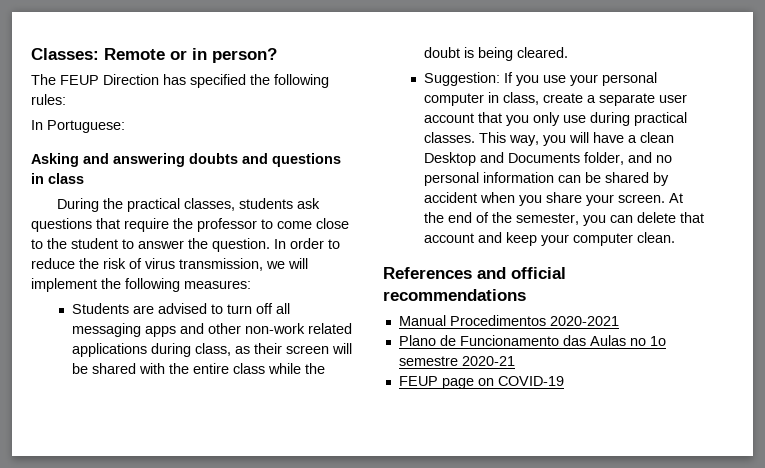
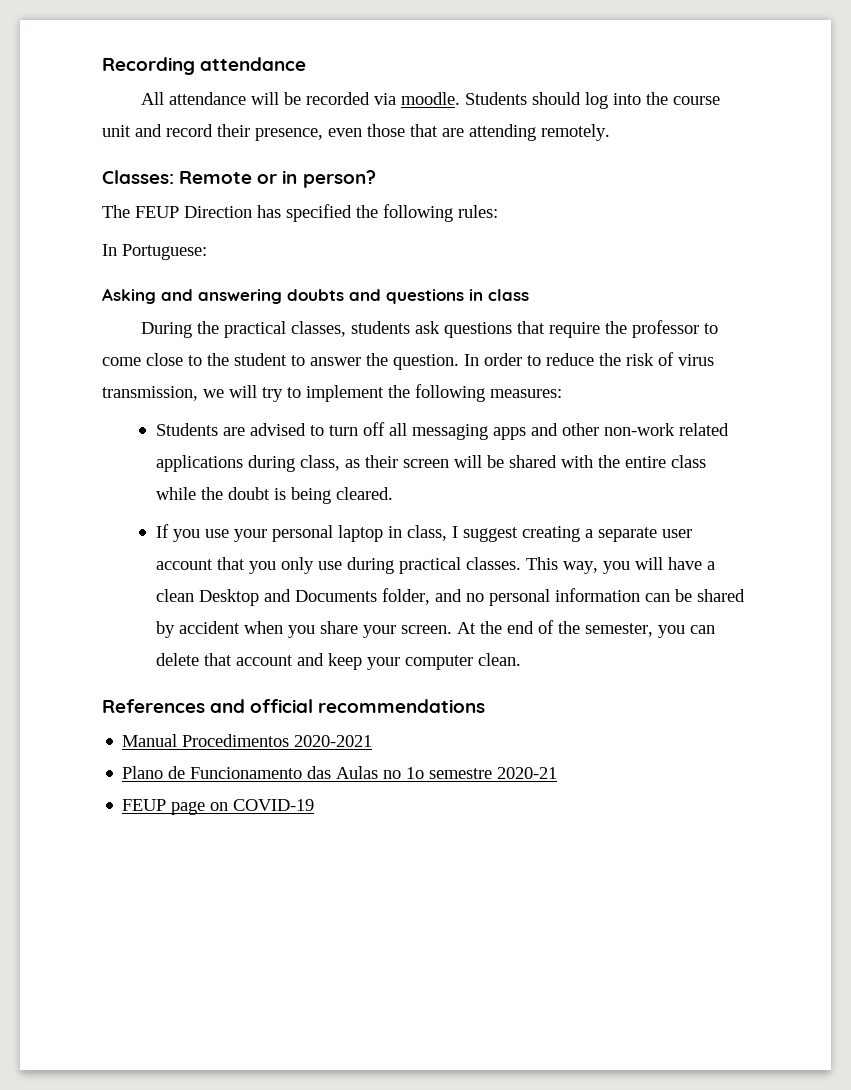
(31, 54) none -> [102,57,307,75] [140,92,720,109] [102,124,610,141] Recording attendance // All attendance will be recorded via moodle. Students should log into the course unit and record their presence, even those that are attending remotely. //
(308, 263) none -> [262,387,301,402] try to
[424,72,501,86] Suggestion: -> (393, 493) none
[424,93,485,106] computer -> [337,525,383,542] laptop
[543,93,584,103] create -> [451,526,580,542] I suggest creating

